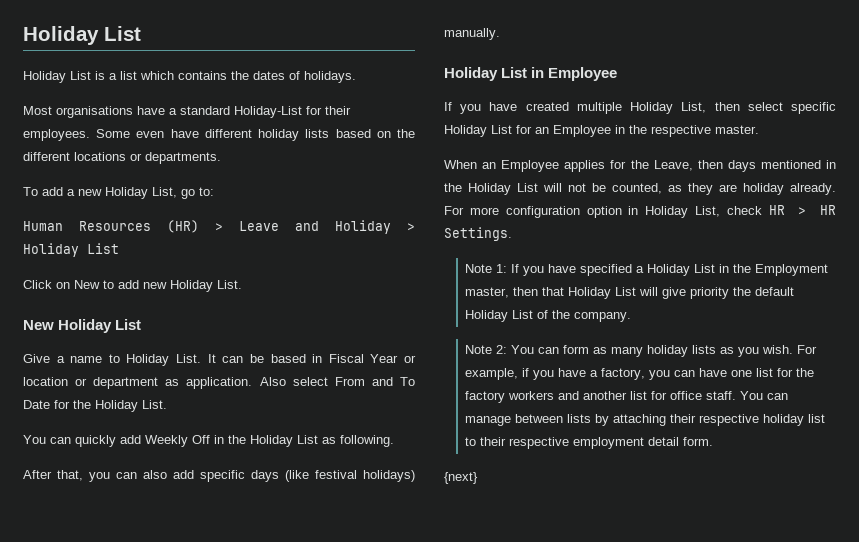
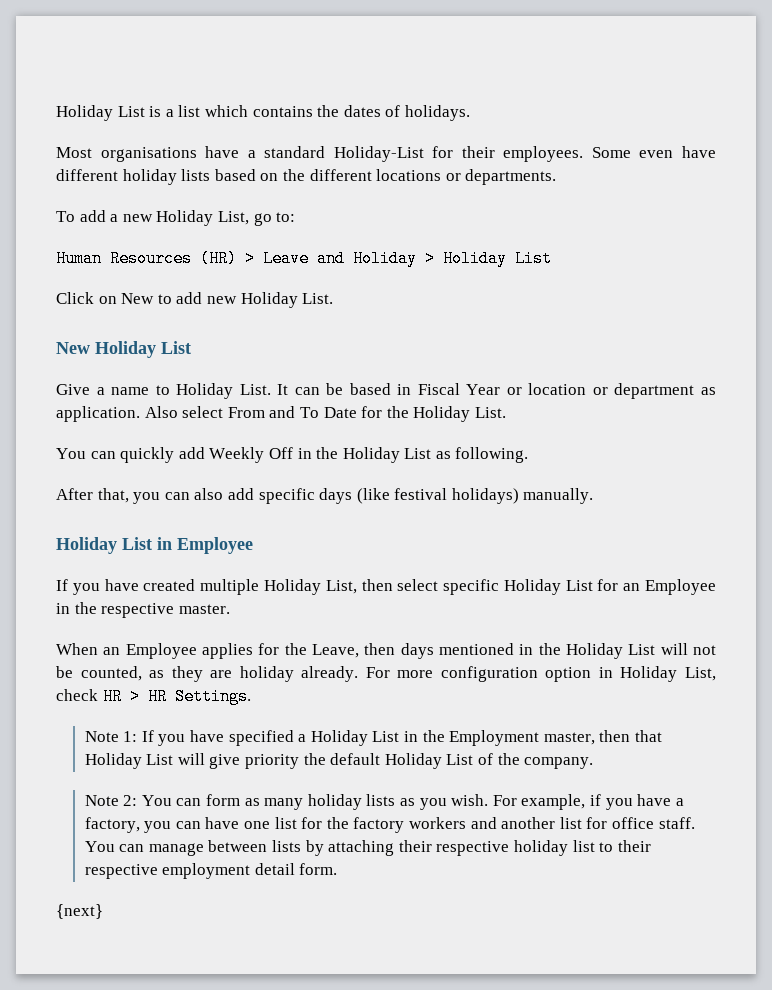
[23,26,141,45] [23,71,91,83] Holiday List // Holiday List -> [56,105,145,121] Holiday List

